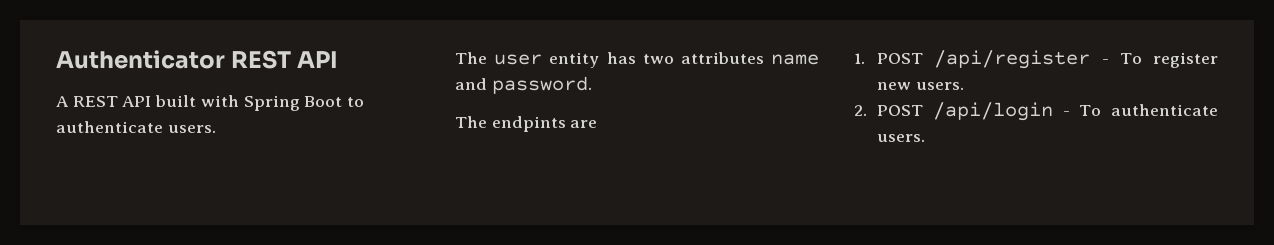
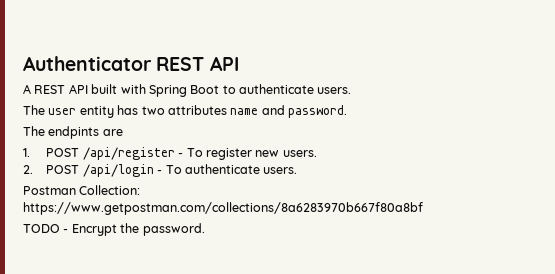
(926, 138) none -> [23,185,141,195] [23,202,423,215] [23,223,205,236] // Postman Collection: https://www.getpostman.com/collections/8a6283970b667f80a8bf // TODO - Encrypt the password.

